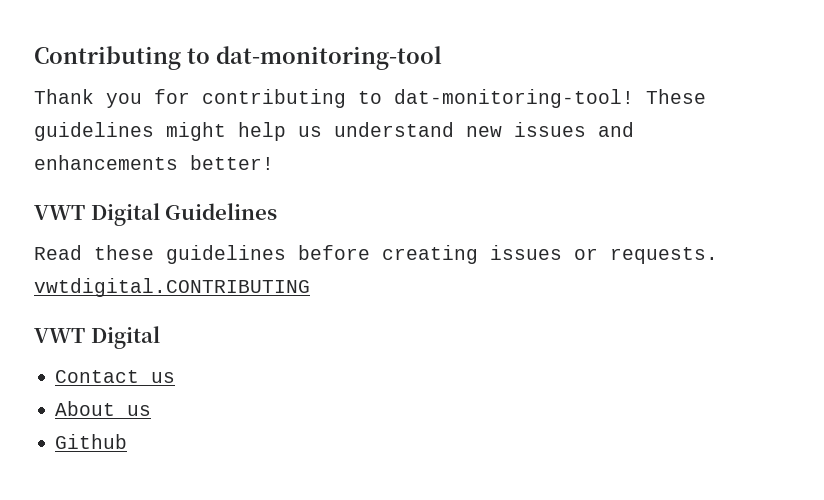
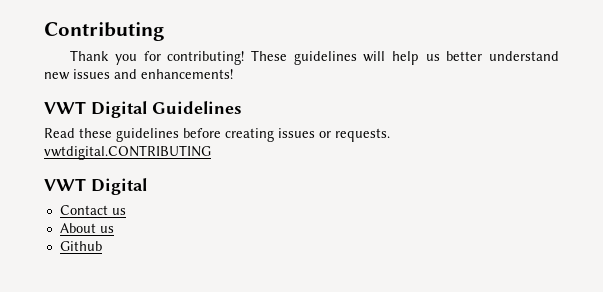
[187,46,442,70] to dat-monitoring-tool -> (165, 31) none
[202,89,634,108] contributing to dat-monitoring-tool! -> [167,51,245,65] contributing!
[166,122,226,141] might -> [363,51,386,62] will
(322, 131) none -> [446,51,483,61] better
[34,155,274,170] enhancements better! -> [141,69,233,79] enhancements!

